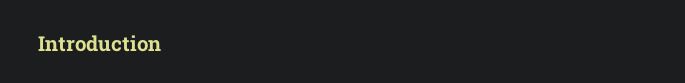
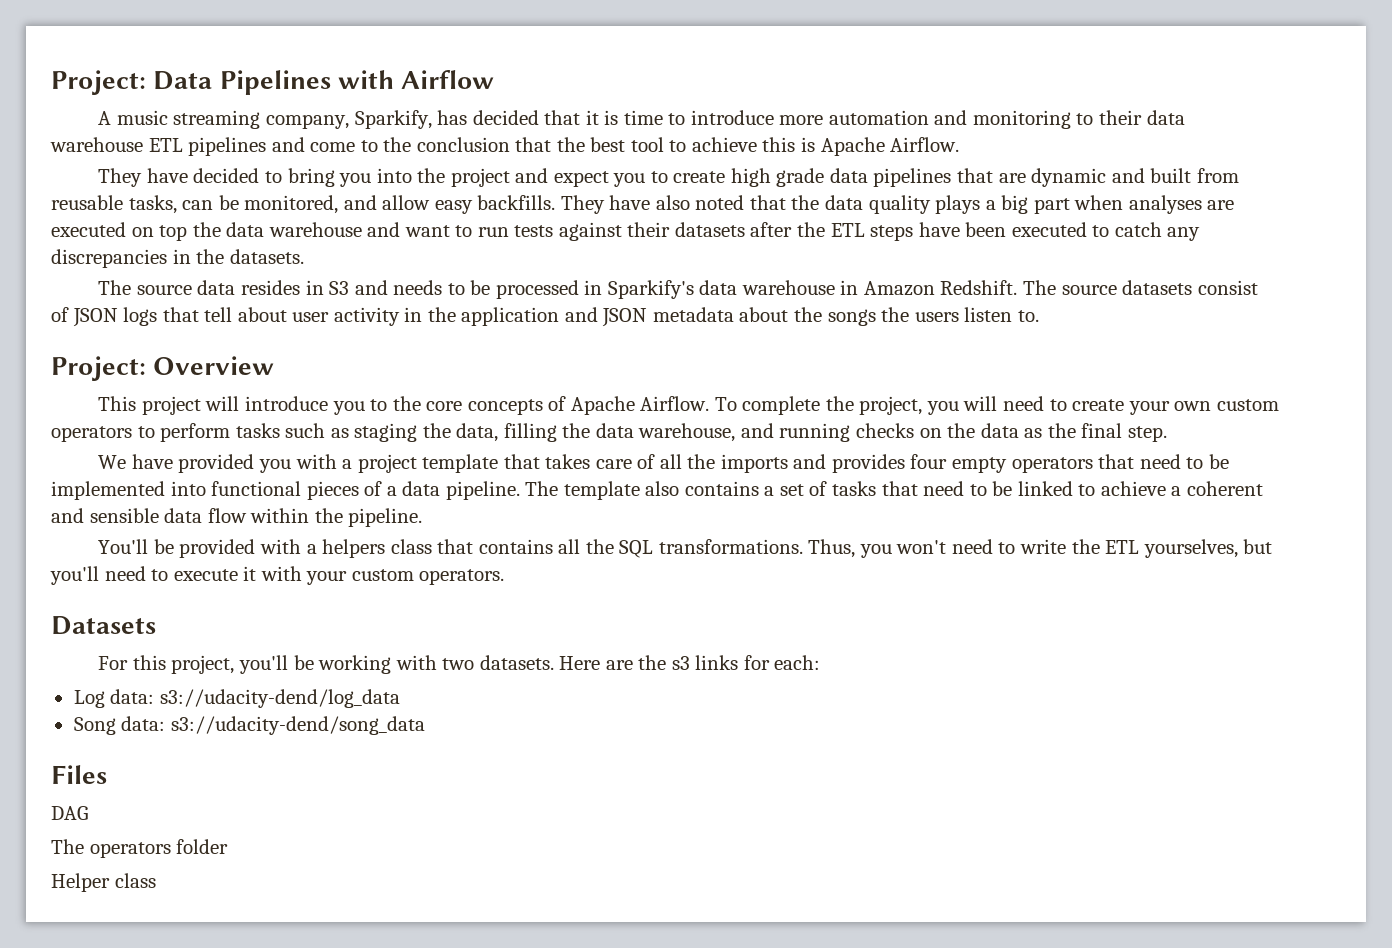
[38,35,161,52] Introduction -> [51,70,495,95] [98,110,1185,129] [50,137,960,156] [98,168,1239,187] [51,195,1235,214] [51,222,1201,241] [51,249,304,268] [98,280,1258,299] [51,307,1039,327] [51,356,275,381] [98,396,1279,415] [51,423,1167,442] [98,454,1229,473] [51,481,1263,500] [51,508,423,527] [98,539,1273,558] [50,566,505,585] [51,616,156,635] [98,655,821,674] [73,689,400,708] [73,716,425,735] [51,765,107,784] [51,806,88,820] [51,839,229,858] [51,873,156,892] Project: Data Pipelines with Airflow // A music streaming company, Sparkify, has decided that it is time to introduce more automation and monitoring to their data warehouse ETL pipelines and come to the conclusion that the best tool to achieve this is Apache Airflow. // They have decided to bring you into the project and expect you to create high grade data pipelines that are dynamic and built from reusable tasks, can be monitored, and allow easy backfills. They have also noted that the data quality plays a big part when analyses are executed on top the data warehouse and want to run tests against their datasets after the ETL steps have been executed to catch any discrepancies in the datasets. // The source data resides in S3 and needs to be processed in Sparkify's data warehouse in Amazon Redshift. The source datasets consist of JSON logs that tell about user activity in the application and JSON metadata about the songs the users listen to. // Project: Overview // This project will introduce you to the core concepts of Apache Airflow. To complete the project, you will need to create your own custom operators to perform tasks such as staging the data, filling the data warehouse, and running checks on the data as the final step. // We have provided you with a project template that takes care of all the imports and provides four empty operators that need to be implemented into functional pieces of a data pipeline. The template also contains a set of tasks that need to be linked to achieve a coherent and sensible data flow within the pipeline. // You'll be provided with a helpers class that contains all the SQL transformations. Thus, you won't need to write the ETL yourselves, but you'll need to execute it with your custom operators. // Datasets // For this project, you'll be working with two datasets. Here are the s3 links for each: // Log data: s3://udacity-dend/log_data // Song data: s3://udacity-dend/song_data // Files // DAG // The operators folder // Helper class

